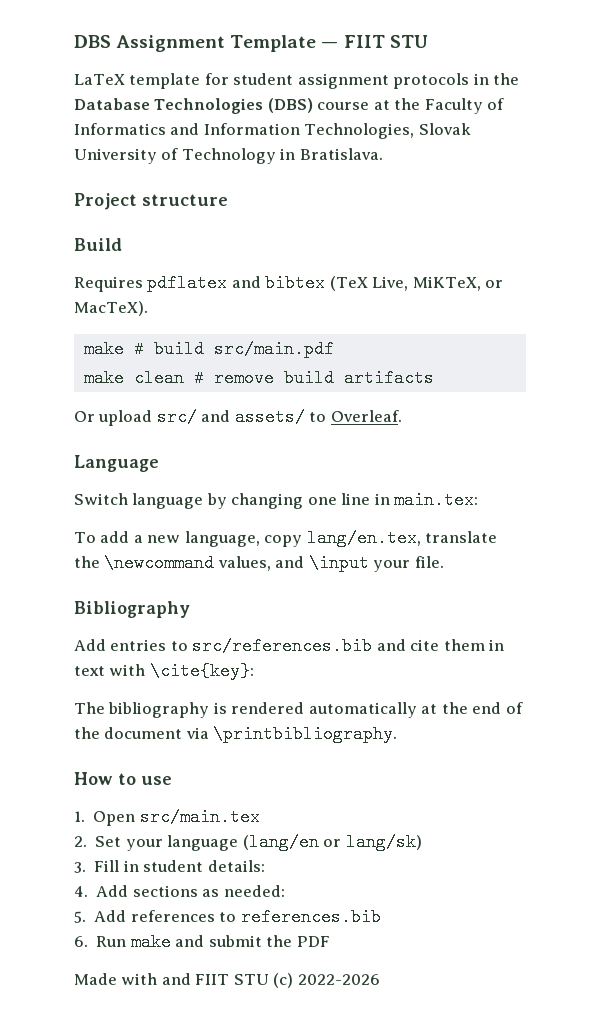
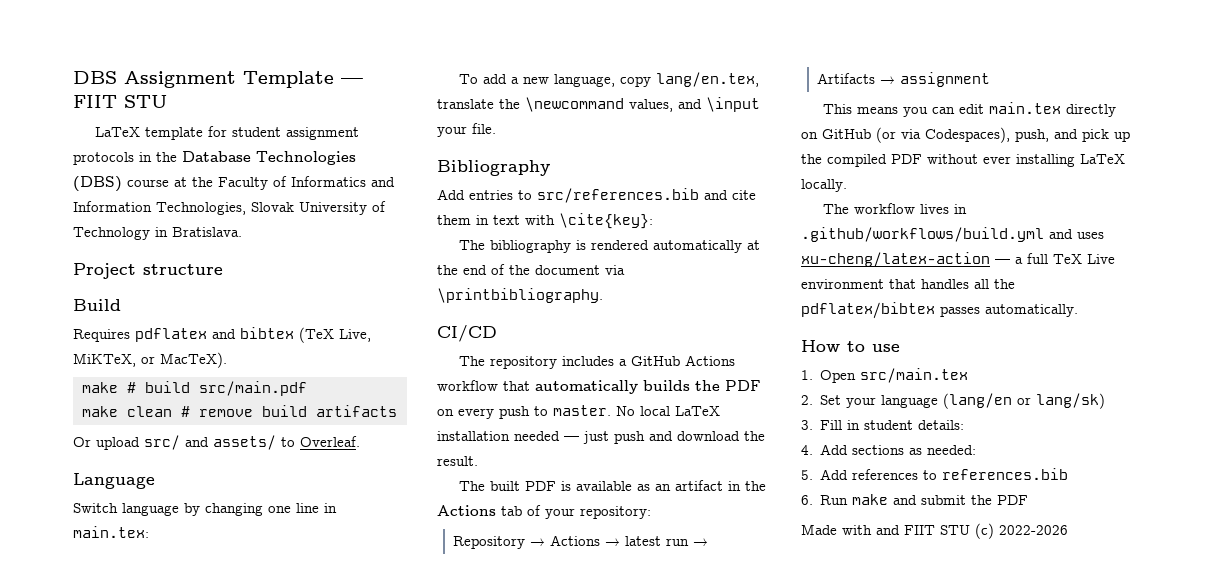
(398, 734) none -> [437,325,497,342] [458,355,735,369] [437,380,761,394] [437,405,720,419] [437,431,765,444] [437,456,478,466] [458,480,766,491] [437,505,651,519] [453,535,709,549] [817,72,991,87] [822,102,1116,117] [801,127,1130,143] [801,154,1125,167] [801,179,847,192] [822,203,967,214] [801,227,1104,242] [801,252,1115,267] [801,279,1015,289] [801,302,1078,319] // CI/CD // The repository includes a GitHub Actions workflow that automatically builds the PDF on every push to master. No local LaTeX installation needed — just push and download the result. // The built PDF is available as an artifact in the Actions tab of your repository: // Repository → Actions → latest run → Artifacts → assignment // This means you can edit main.tex directly on GitHub (or via Codespaces), push, and pick up the compiled PDF without ever installing LaTeX locally. // The workflow lives in .github/workflows/build.yml and uses xu-cheng/latex-action — a full TeX Live environment that handles all the pdflatex/bibtex passes automatically.

